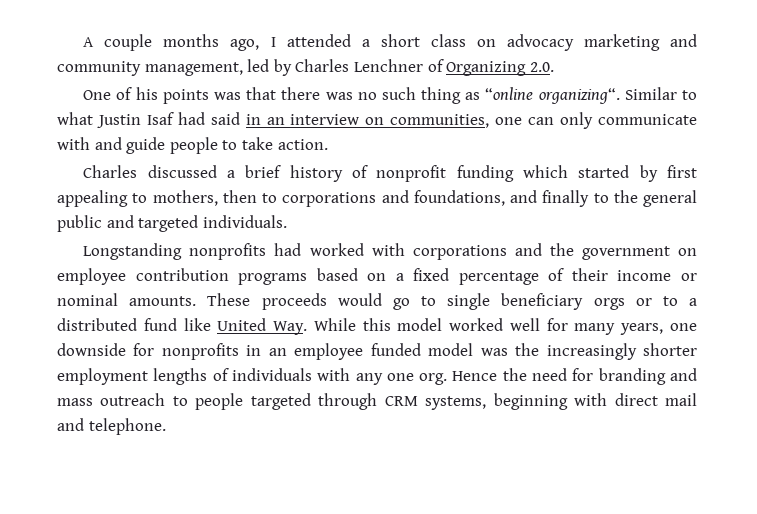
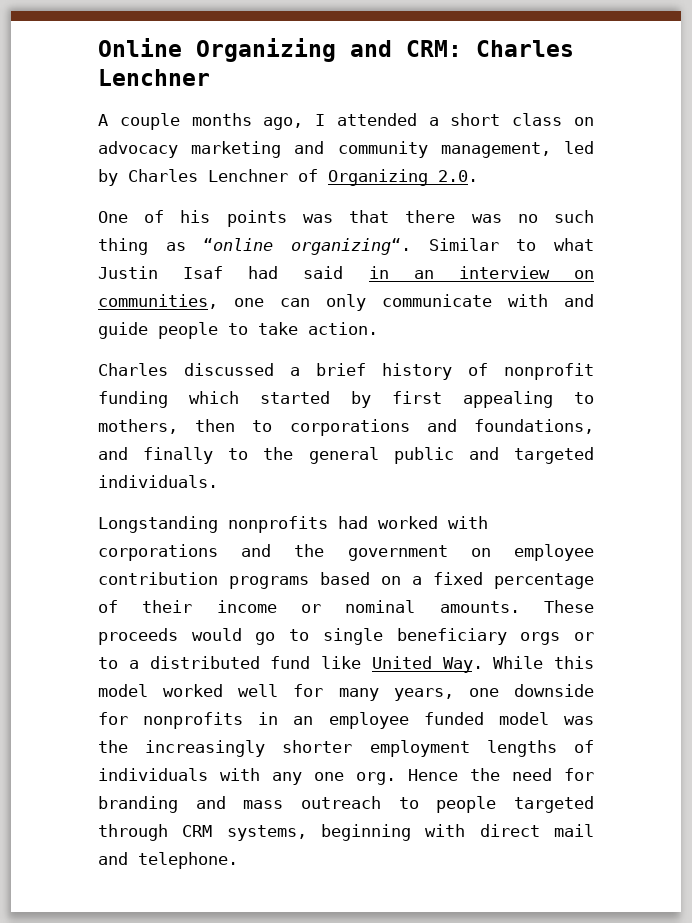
(83, 42) none -> [98,38,574,62] [98,69,210,86] Online Organizing and CRM: Charles Lenchner //

